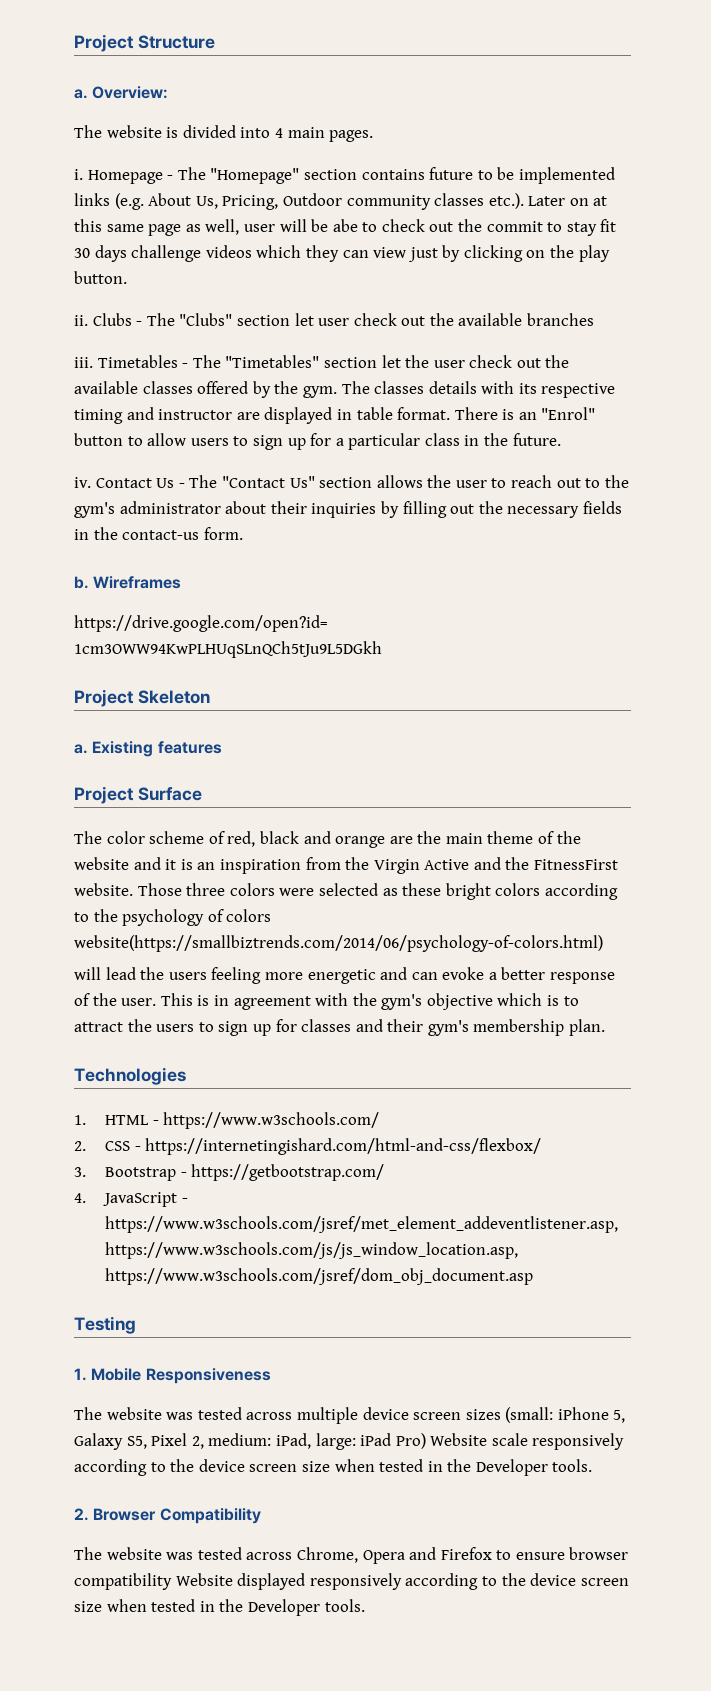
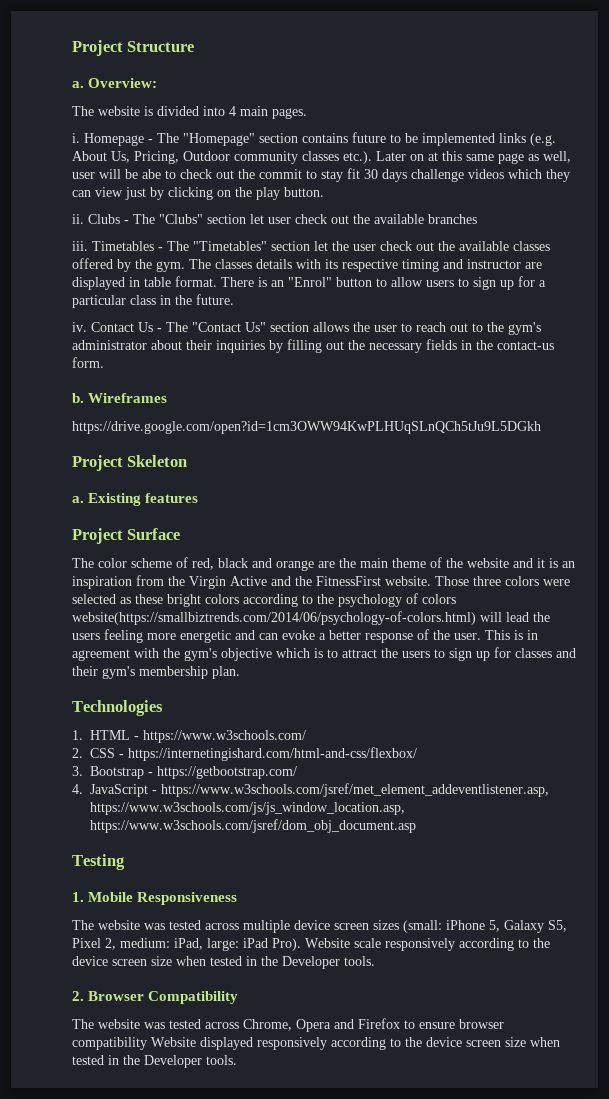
(603, 943) // -> (476, 618) none
[395,1433,426,1449] Pro) -> [272,938,301,951] Pro).

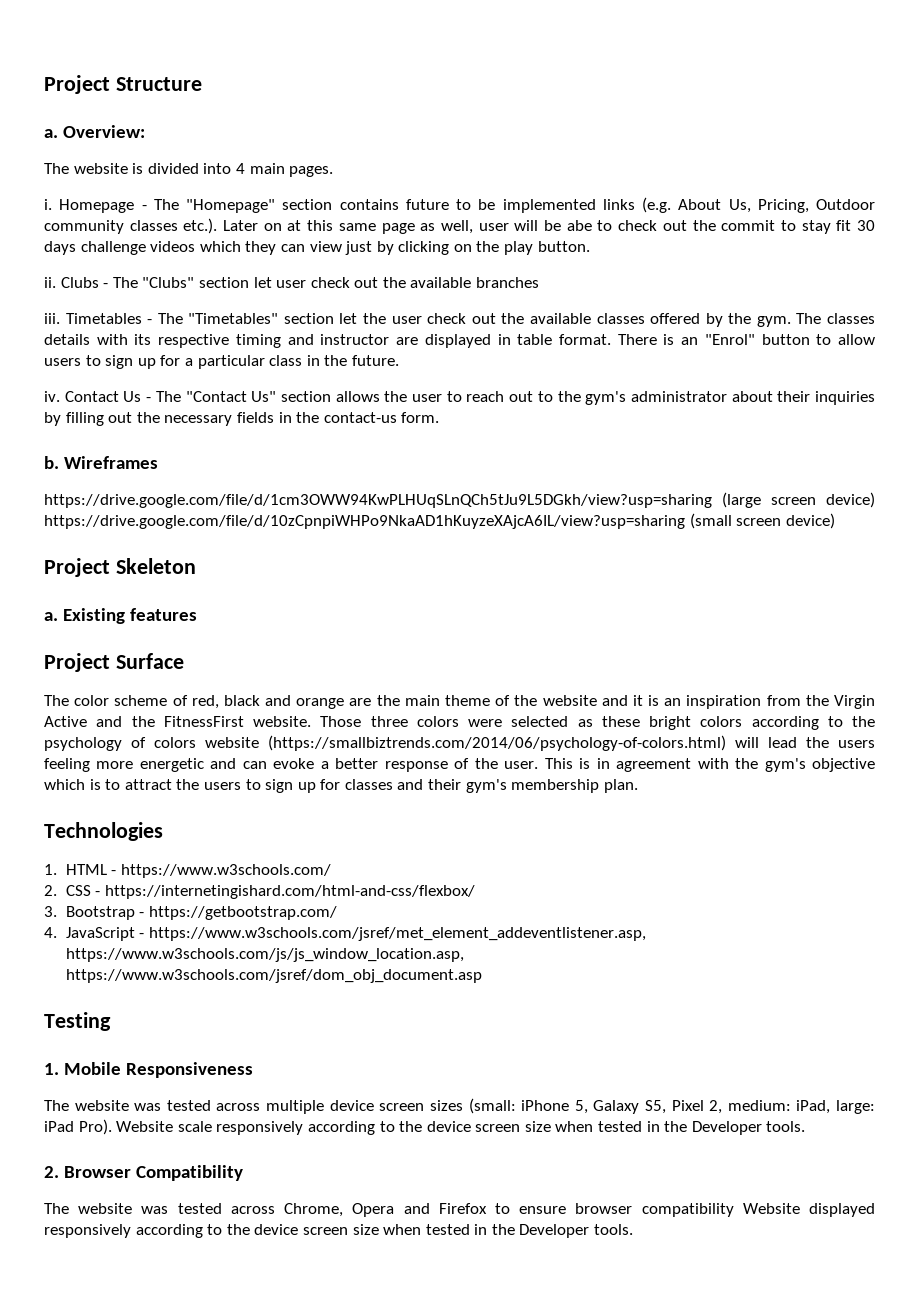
[72,421,541,434] https://drive.google.com/open?id=1cm3OWW94KwPLHUqSLnQCh5tJu9L5DGkh -> [44,492,875,508] [44,513,835,529] https://drive.google.com/file/d/1cm3OWW94KwPLHUqSLnQCh5tJu9L5DGkh/view?usp=sharing (large screen device) https://drive.google.com/file/d/10zCpnpiWHPo9NkaAD1hKuyzeXAjcA6IL/view?usp=sharing (small screen device)
[72,611,476,625] website(https://smallbiztrends.com/2014/06/psychology-of-colors.html) -> [205,735,726,751] website (https://smallbiztrends.com/2014/06/psychology-of-colors.html)

